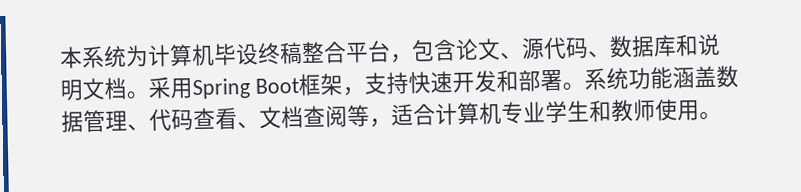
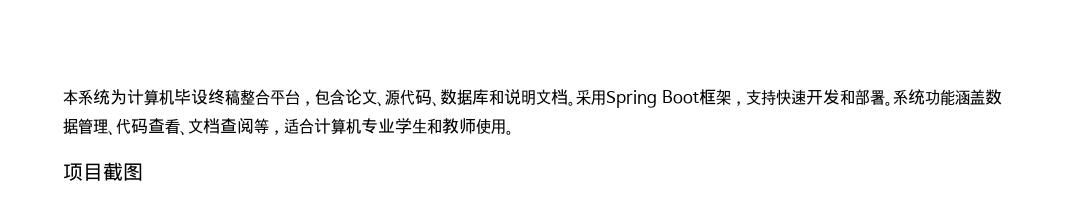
(722, 116) none -> [63,162,143,181] // 项目截图

